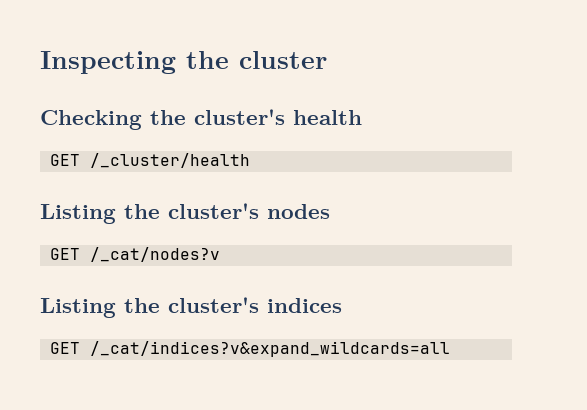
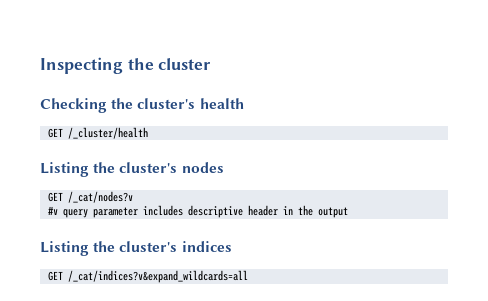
(220, 254) none -> [47,205,348,218] // #v query parameter includes descriptive header in the output

